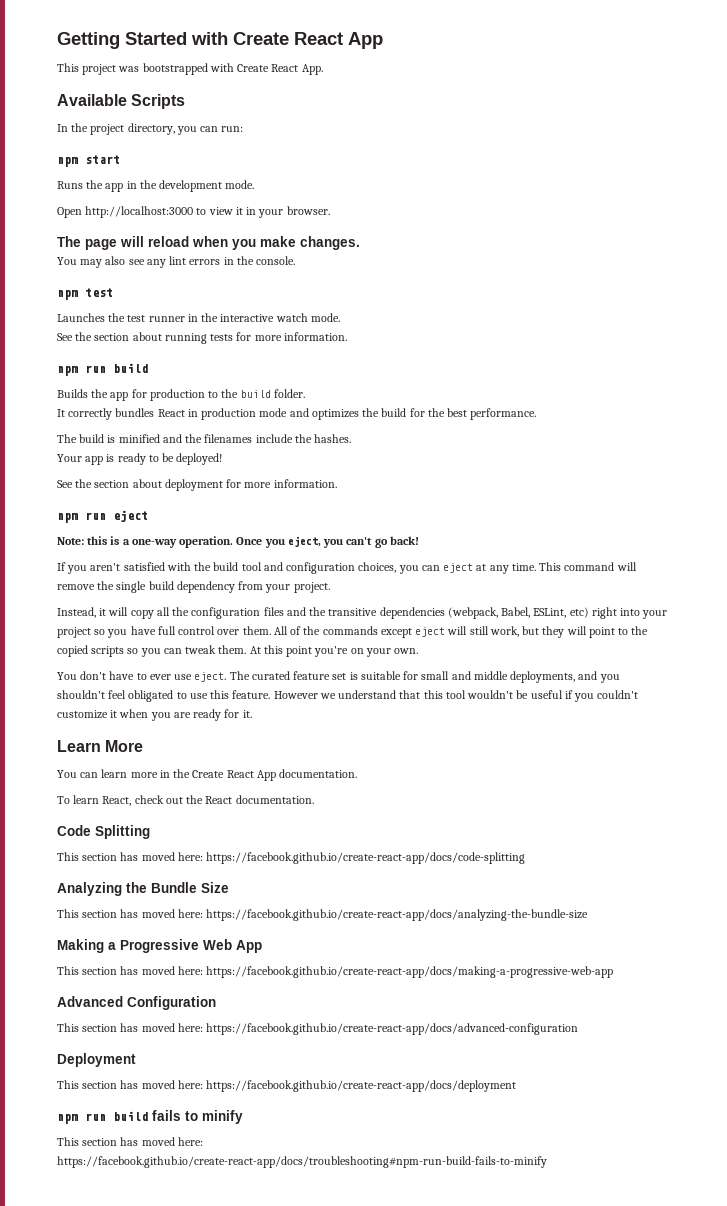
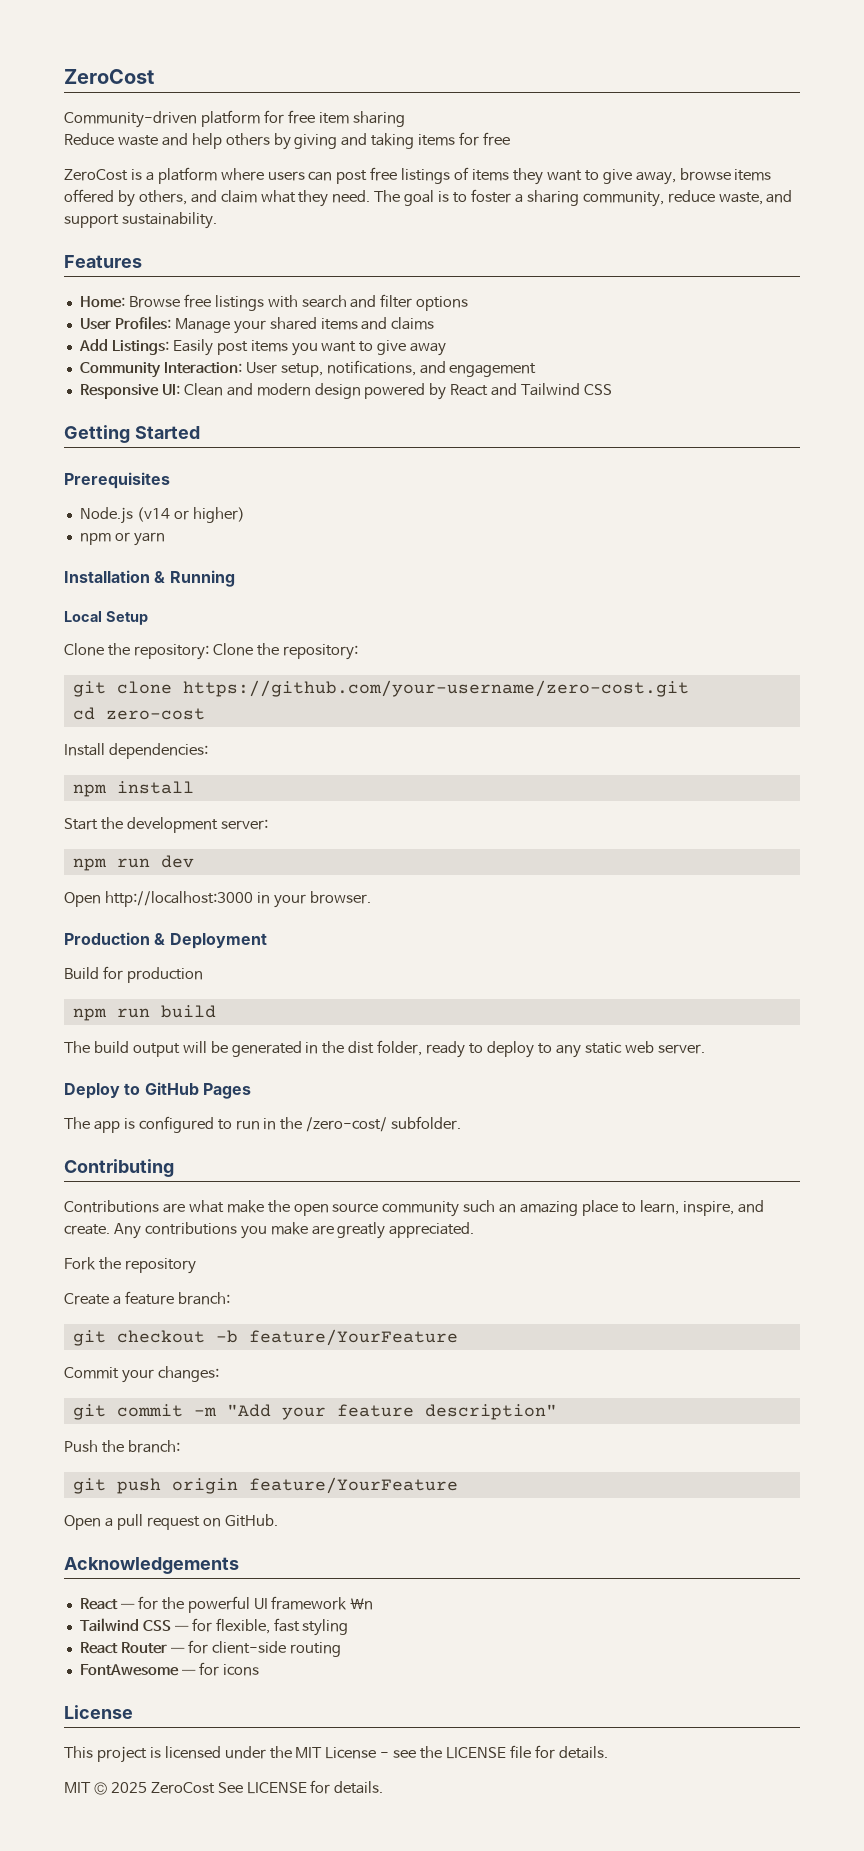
[57,32,383,49] [57,63,323,75] [57,94,186,109] [57,123,244,135] [57,155,120,167] [57,180,255,192] Getting Started with Create React App // This project was bootstrapped with Create React App. // Available Scripts // In the project directory, you can run: // npm start // Runs the app in the development mode. -> [64,69,154,84] [64,110,405,128] [64,132,511,150] [64,167,772,185] [64,189,793,207] [64,212,217,229] [64,255,142,268] [79,294,469,311] [79,316,435,334] [78,339,447,356] [79,360,537,378] [79,383,612,400] [64,425,200,443] [64,472,170,489] [79,507,245,524] [79,532,165,546] [64,570,235,587] [64,611,148,625] [64,643,358,660] [72,680,689,697] [72,707,205,720] [64,743,208,759] [72,781,194,797] [64,817,268,833] [72,855,194,871] ZeroCost // Community-driven platform for free item sharing // Reduce waste and help others by giving and taking items for free // ZeroCost is a platform where users can post free listings of items they want to give away, browse items offered by others, and claim what they need. The goal is to foster a sharing community, reduce waste, and support sustainability. // Features // Home: Browse free listings with search and filter options // User Profiles: Manage your shared items and claims // Add Listings: Easily post items you want to give away // Community Interaction: User setup, notifications, and engagement // Responsive UI: Clean and modern design powered by React and Tailwind CSS // Getting Started // Prerequisites // Node.js (v14 or higher) // npm or yarn // Installation & Running // Local Setup // Clone the repository: Clone the repository: // git clone https://github.com/your-username/zero-cost.git // cd zero-cost // Install dependencies: // npm install // Start the development server: // npm run dev
[196,207,243,215] to view it -> (253, 899) none
[57,236,360,250] [57,256,296,268] [57,288,113,300] [57,313,340,322] [57,332,347,344] [57,363,148,376] [57,389,305,401] [57,408,537,420] [57,434,352,443] [57,453,223,465] [57,479,337,491] [57,510,148,523] [57,536,419,548] [57,562,637,574] [57,581,330,593] [57,607,668,619] [57,626,649,638] [57,645,419,657] [57,671,620,683] [57,690,639,702] [57,709,252,721] [57,740,144,752] [57,769,358,781] [57,795,314,806] [57,825,150,839] [57,852,526,864] [57,882,229,896] [57,909,589,921] [57,939,262,953] [57,966,614,978] [57,996,216,1010] [57,1023,579,1035] [57,1053,136,1067] [57,1080,517,1092] [57,1110,243,1124] [57,1137,203,1146] [57,1156,547,1168] The page will reload when you make changes. // You may also see any lint errors in the console. // npm test // Launches the test runner in the interactive watch mode. // See the section about running tests for more information. // npm run build // Builds the app for production to the build folder. // It correctly bundles React in production mode and optimizes the build for the best performance. // The build is minified and the filenames include the hashes. // Your app is ready to be deployed! // See the section about deployment for more information. // npm run eject // Note: this is a one-way operation. Once you eject, you can't go back! // If you aren't satisfied with the build tool and configuration choices, you can eject at any time. This command will remove the single build dependency from your project. // Instead, it will copy all the configuration files and the transitive dependencies (webpack, Babel, ESLint, etc) right into your project so you have full control over them. All of the commands except eject will still work, but they will point to the copied scripts so you can tweak them. At this point you're on your own. // You don't have to ever use eject. The curated feature set is suitable for small and middle deployments, and you shouldn't feel obligated to use this feature. However we understand that this tool wouldn't be useful if you couldn't customize it when you are ready for it. // Learn More // You can learn more in the Create React App documentation. // To learn React, check out the React documentation. // Code Splitting // This section has moved here: https://facebook.github.io/create-react-app/docs/code-splitting // Analyzing the Bundle Size // This section has moved here: https://facebook.github.io/create-react-app/docs/analyzing-the-bundle-size // Making a Progressive Web App // This section has moved here: https://facebook.github.io/create-react-app/docs/making-a-progressive-web-app // Advanced Configuration // This section has moved here: https://facebook.github.io/create-react-app/docs/advanced-configuration // Deployment // This section has moved here: https://facebook.github.io/create-react-app/docs/deployment // npm run build fails to minify // This section has moved here: https://facebook.github.io/create-react-app/docs/troubleshooting#npm-run-build-fails-to-minify -> [64,932,267,949] [64,966,203,983] [72,1005,216,1021] [64,1040,705,1058] [64,1082,251,1099] [64,1116,462,1133] [64,1159,174,1177] [64,1200,764,1217] [64,1222,475,1239] [64,1257,196,1274] [64,1291,230,1305] [72,1329,458,1346] [64,1366,219,1383] [72,1404,557,1420] [64,1440,180,1453] [72,1477,458,1494] [64,1514,278,1530] [64,1557,239,1574] [79,1596,374,1613] [79,1618,349,1636] [79,1640,341,1657] [79,1662,259,1676] [64,1705,133,1719] [64,1745,608,1763] [64,1780,384,1795] Production & Deployment // Build for production // npm run build // The build output will be generated in the dist folder, ready to deploy to any static web server. // Deploy to GitHub Pages // The app is configured to run in the /zero-cost/ subfolder. // Contributing // Contributions are what make the open source community such an amazing place to learn, inspire, and create. Any contributions you make are greatly appreciated. // Fork the repository // Create a feature branch: // git checkout -b feature/YourFeature // Commit your changes: // git commit -m "Add your feature description" // Push the branch: // git push origin feature/YourFeature // Open a pull request on GitHub. // Acknowledgements // React — for the powerful UI framework \n // Tailwind CSS — for flexible, fast styling // React Router — for client-side routing // FontAwesome — for icons // License // This project is licensed under the MIT License - see the LICENSE file for details. // MIT © 2025 ZeroCost See LICENSE for details.

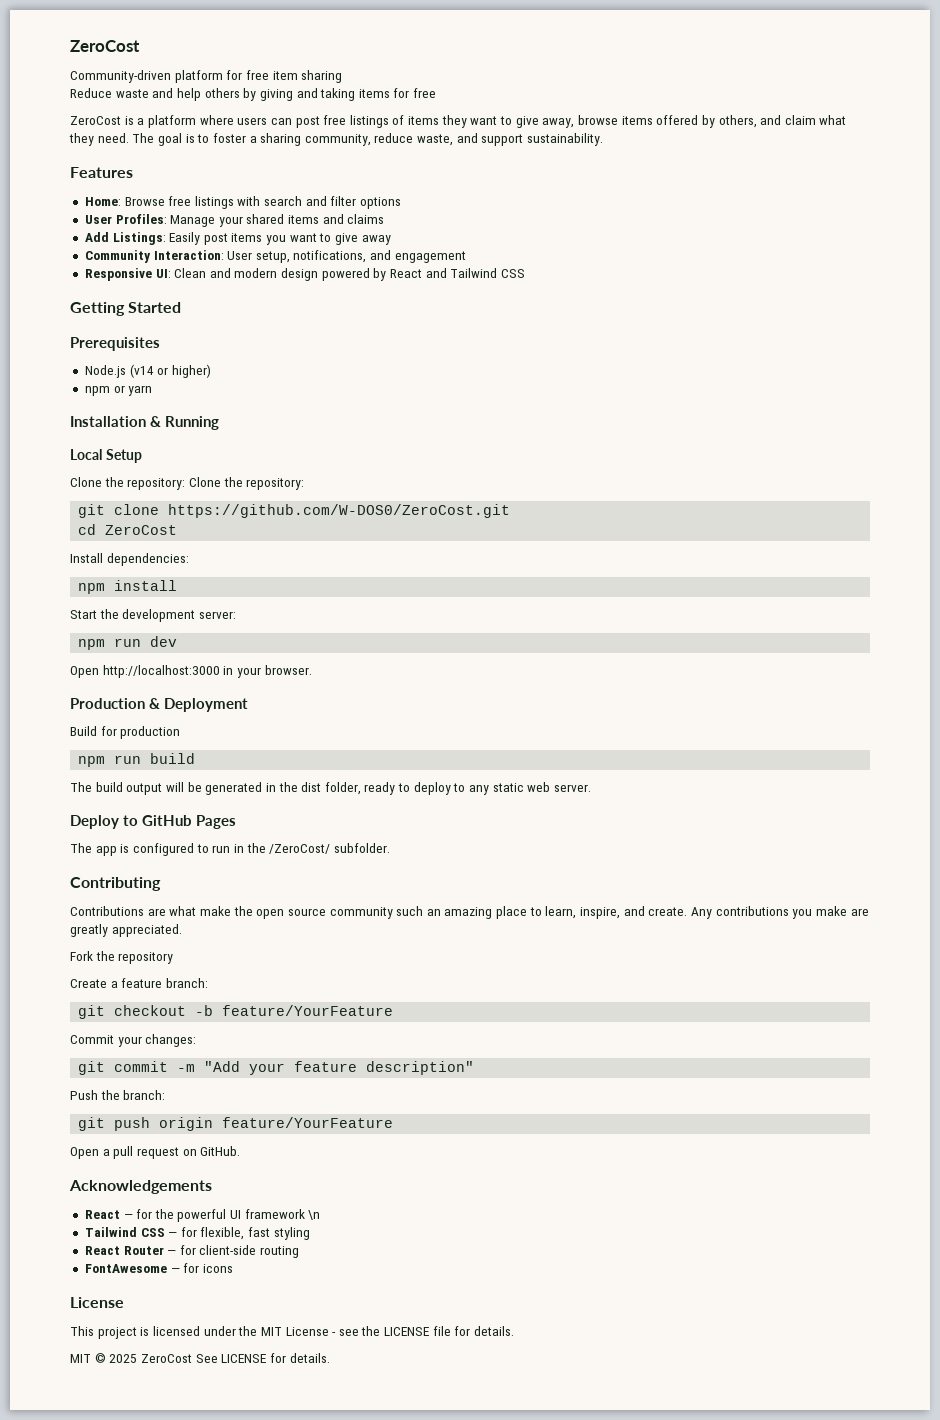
[182,680,689,697] https://github.com/your-username/zero-cost.git -> [168,504,511,518] https://github.com/W-DOS0/ZeroCost.git
[105,708,205,720] zero-cost -> [105,525,178,535] ZeroCost
[306,1117,388,1132] /zero-cost/ -> [269,844,331,854] /ZeroCost/

